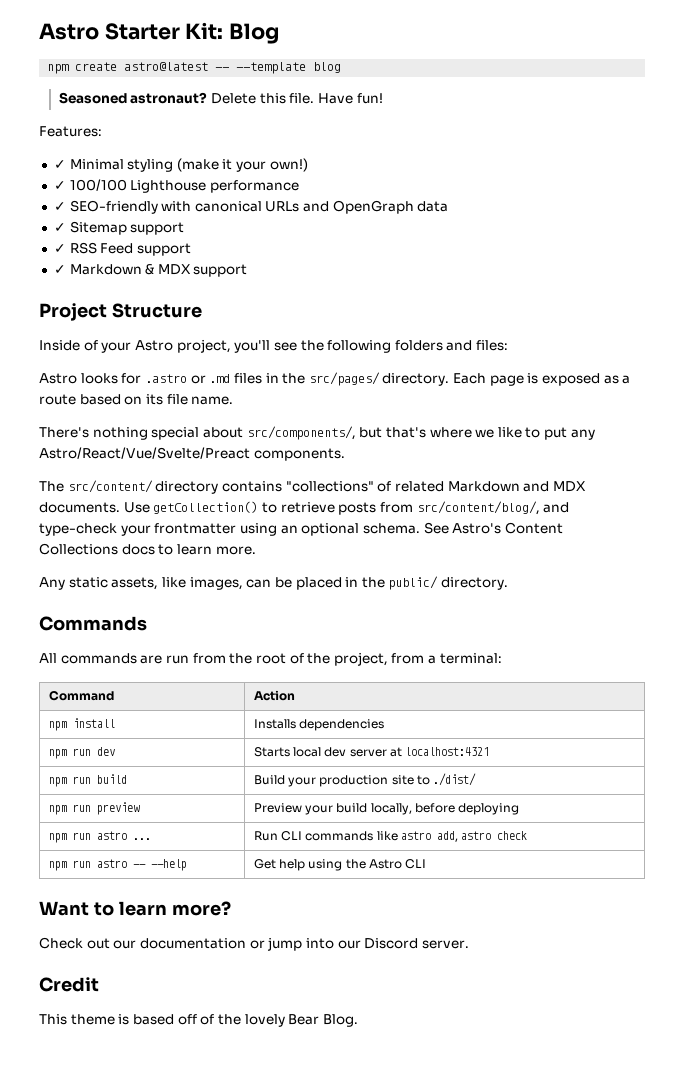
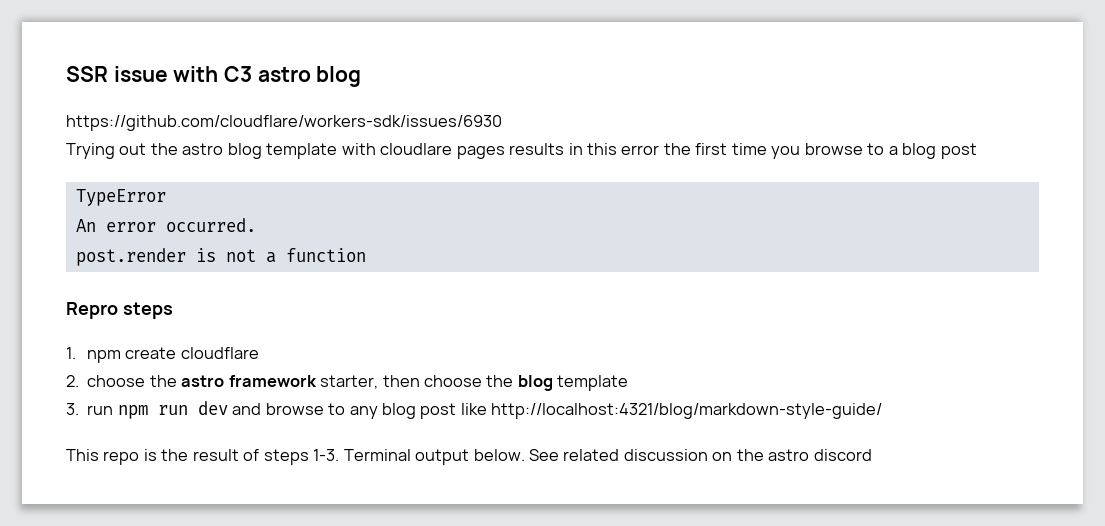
[39,22,280,44] [47,62,342,74] [58,92,383,104] [39,126,102,137] [53,158,308,172] [53,179,299,193] [53,200,449,214] [53,221,185,235] [53,242,191,256] [53,264,248,277] [39,303,202,321] [39,339,509,353] [39,372,631,386] [39,394,234,405] [39,426,595,440] [39,447,345,461] [39,480,586,494] [39,501,570,515] [39,522,563,536] [39,543,256,555] [39,576,509,590] [39,616,147,631] [39,652,502,666] [48,690,114,701] [253,690,295,701] [48,718,115,731] [253,719,385,731] [48,747,115,759] [253,747,490,757] [48,774,127,787] [253,773,477,787] [48,802,140,815] [253,803,520,815] [48,831,151,843] [253,831,528,842] [48,859,187,871] [253,859,427,871] [39,901,231,916] [39,937,469,951] [39,977,99,992] [39,1014,358,1027] Astro Starter Kit: Blog // npm create astro@latest -- --template blog // Seasoned astronaut? Delete this file. Have fun! // Features: // ✓ Minimal styling (make it your own!) // ✓ 100/100 Lighthouse performance // ✓ SEO-friendly with canonical URLs and OpenGraph data // ✓ Sitemap support // ✓ RSS Feed support // ✓ Markdown & MDX support // Project Structure // Inside of your Astro project, you'll see the following folders and files: // Astro looks for .astro or .md files in the src/pages/ directory. Each page is exposed as a route based on its file name. // There's nothing special about src/components/, but that's where we like to put any Astro/React/Vue/Svelte/Preact components. // The src/content/ directory contains "collections" of related Markdown and MDX documents. Use getCollection() to retrieve posts from src/content/blog/, and type-check your frontmatter using an optional schema. See Astro's Content Collections docs to learn more. // Any static assets, like images, can be placed in the public/ directory. // Commands // All commands are run from the root of the project, from a terminal: // Command | Action // npm install | Installs dependencies // npm run dev | Starts local dev server at localhost:4321 // npm run build | Build your production site to ./dist/ // npm run preview | Preview your build locally, before deploying // npm run astro ... | Run CLI commands like astro add, astro check // npm run astro -- --help | Get help using the Astro CLI // Want to learn more? // Check out our documentation or jump into our Discord server. // Credit // This theme is based off of the lovely Bear Blog. -> [66,66,362,87] [66,115,502,131] [66,143,977,159] [75,189,166,206] [75,218,256,232] [75,248,366,266] [66,302,173,319] [66,347,259,363] [66,375,629,391] [66,401,883,419] [66,449,872,465] SSR issue with C3 astro blog // https://github.com/cloudflare/workers-sdk/issues/6930 // Trying out the astro blog template with cloudlare pages results in this error the first time you browse to a blog post // TypeError // An error occurred. // post.render is not a function // Repro steps // 1. npm create cloudflare // 2. choose the astro framework starter, then choose the blog template // 3. run npm run dev and browse to any blog post like http://localhost:4321/blog/markdown-style-guide/ // This repo is the result of steps 1-3. Terminal output below. See related discussion on the astro discord

